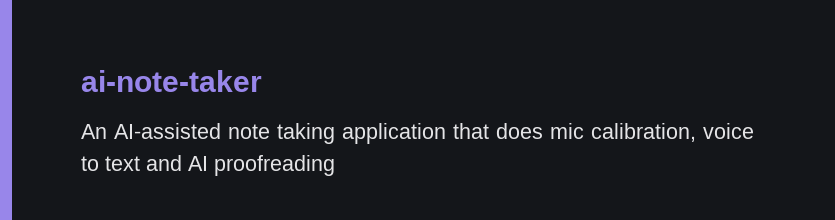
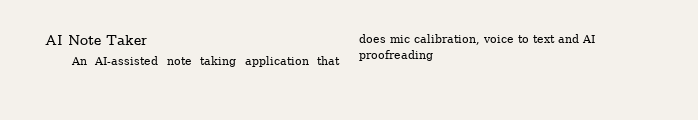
[81,70,262,92] ai-note-taker -> [45,35,147,45] AI Note Taker

